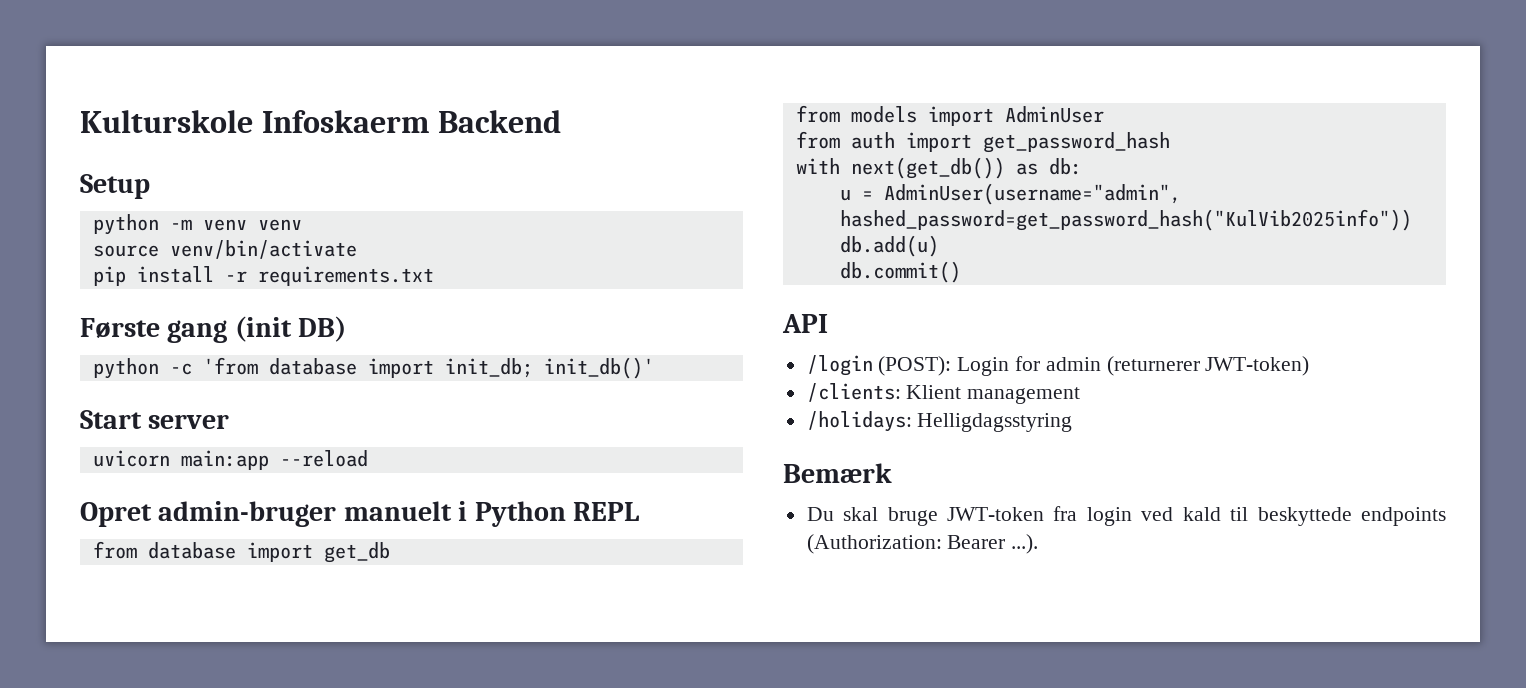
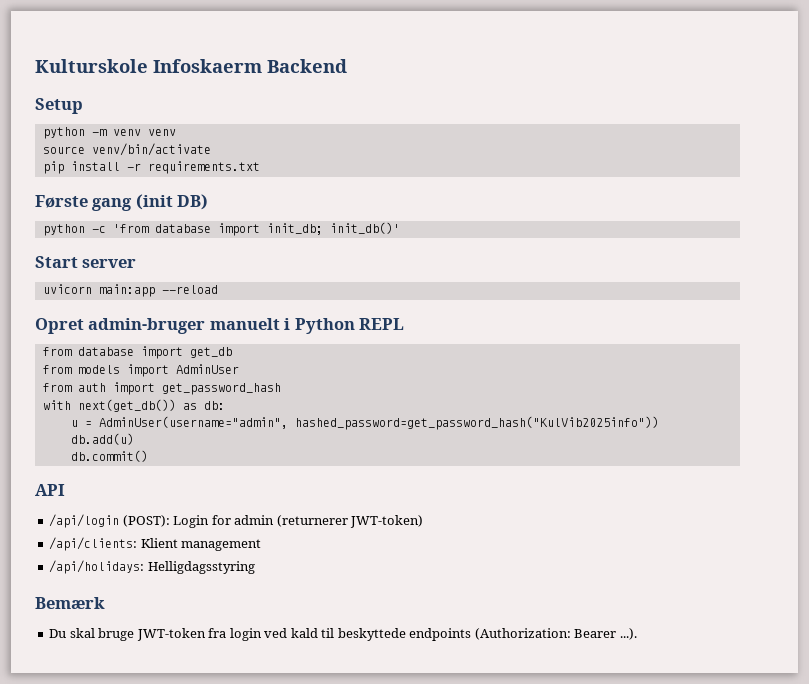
[806,355,873,376] /login -> [49,514,120,528] /api/login
[806,383,901,402] /clients: -> [49,537,138,551] /api/clients:
[806,411,912,432] /holidays: -> [49,560,145,574] /api/holidays:

